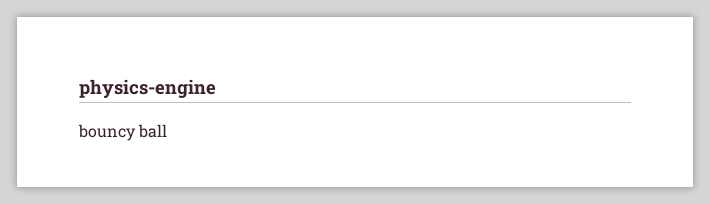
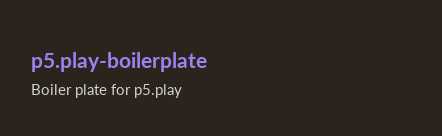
[79,79,216,98] [78,124,168,141] physics-engine // bouncy ball -> [31,52,207,72] [31,84,182,98] p5.play-boilerplate // Boiler plate for p5.play

